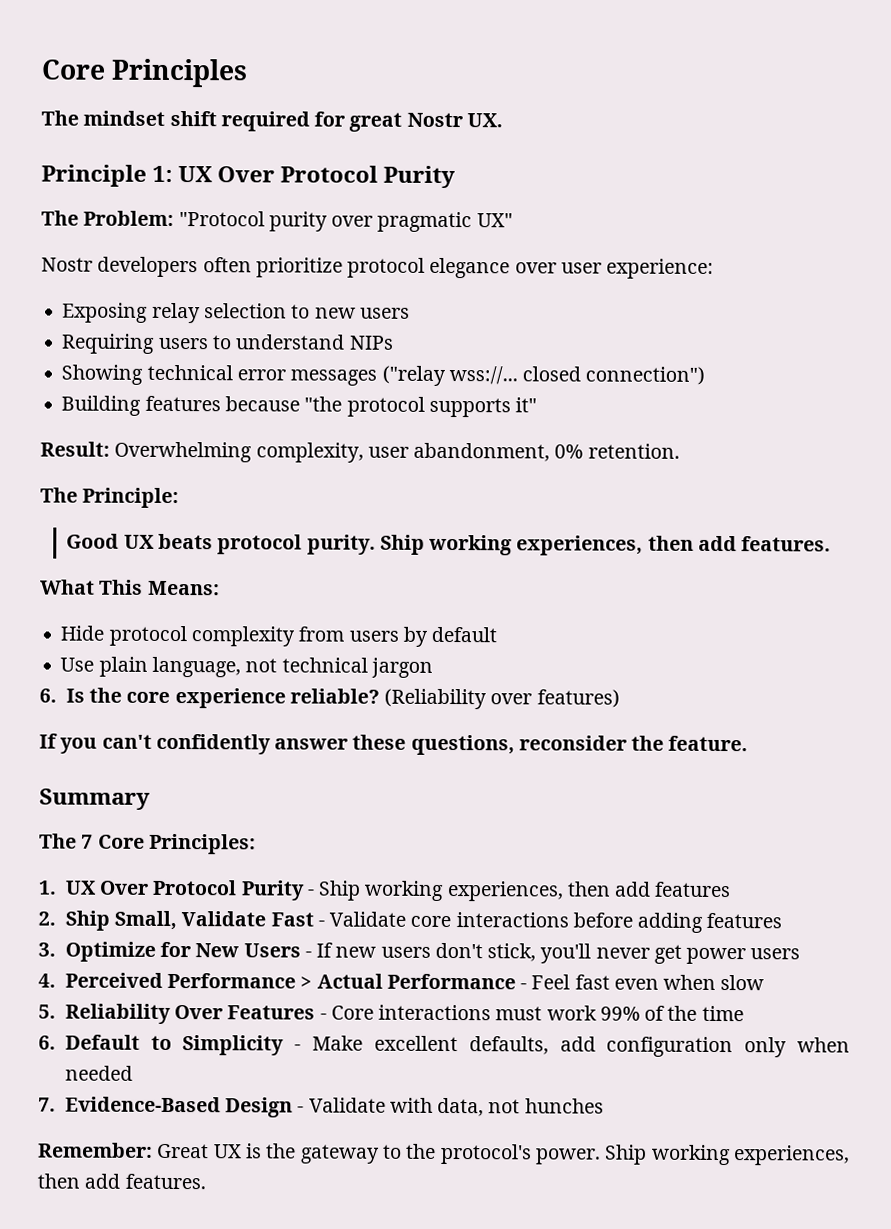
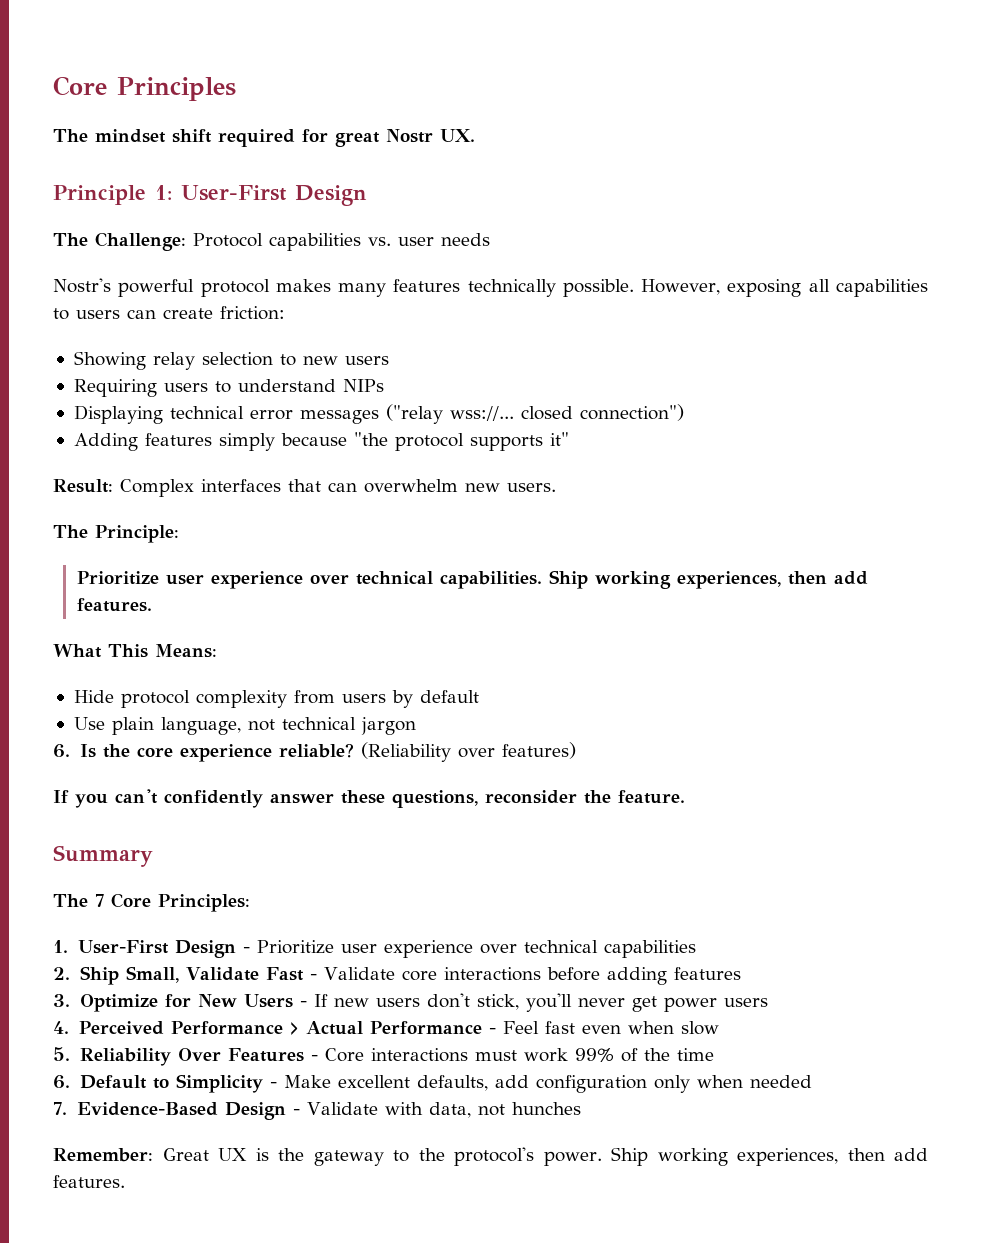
[178,165,457,189] [41,210,513,233] [41,256,715,279] [62,302,149,323] UX Over Protocol Purity // The Problem: "Protocol purity over pragmatic UX" // Nostr developers often prioritize protocol elegance over user experience: // Exposing -> [181,185,367,206] [53,232,490,251] [53,278,929,297] [53,306,285,320] [73,351,146,370] User-First Design // The Challenge: Protocol capabilities vs. user needs // Nostr's powerful protocol makes many features technically possible. However, exposing all capabilities to users can create friction: // Showing
[61,364,144,385] Showing -> [73,405,163,424] Displaying
[61,395,221,416] Building features -> [73,433,275,451] Adding features simply
[114,441,680,463] [40,487,180,509] [66,533,376,555] Overwhelming complexity, user abandonment, 0% retention. // The Principle: // Good UX beats protocol purity. -> [120,479,556,497] [53,525,179,543] [76,571,542,589] Complex interfaces that can overwhelm new users. // The Principle: // Prioritize user experience over technical capabilities.
[64,879,732,902] UX Over Protocol Purity - Ship working experiences, then add features -> [77,940,696,958] User-First Design - Prioritize user experience over technical capabilities

